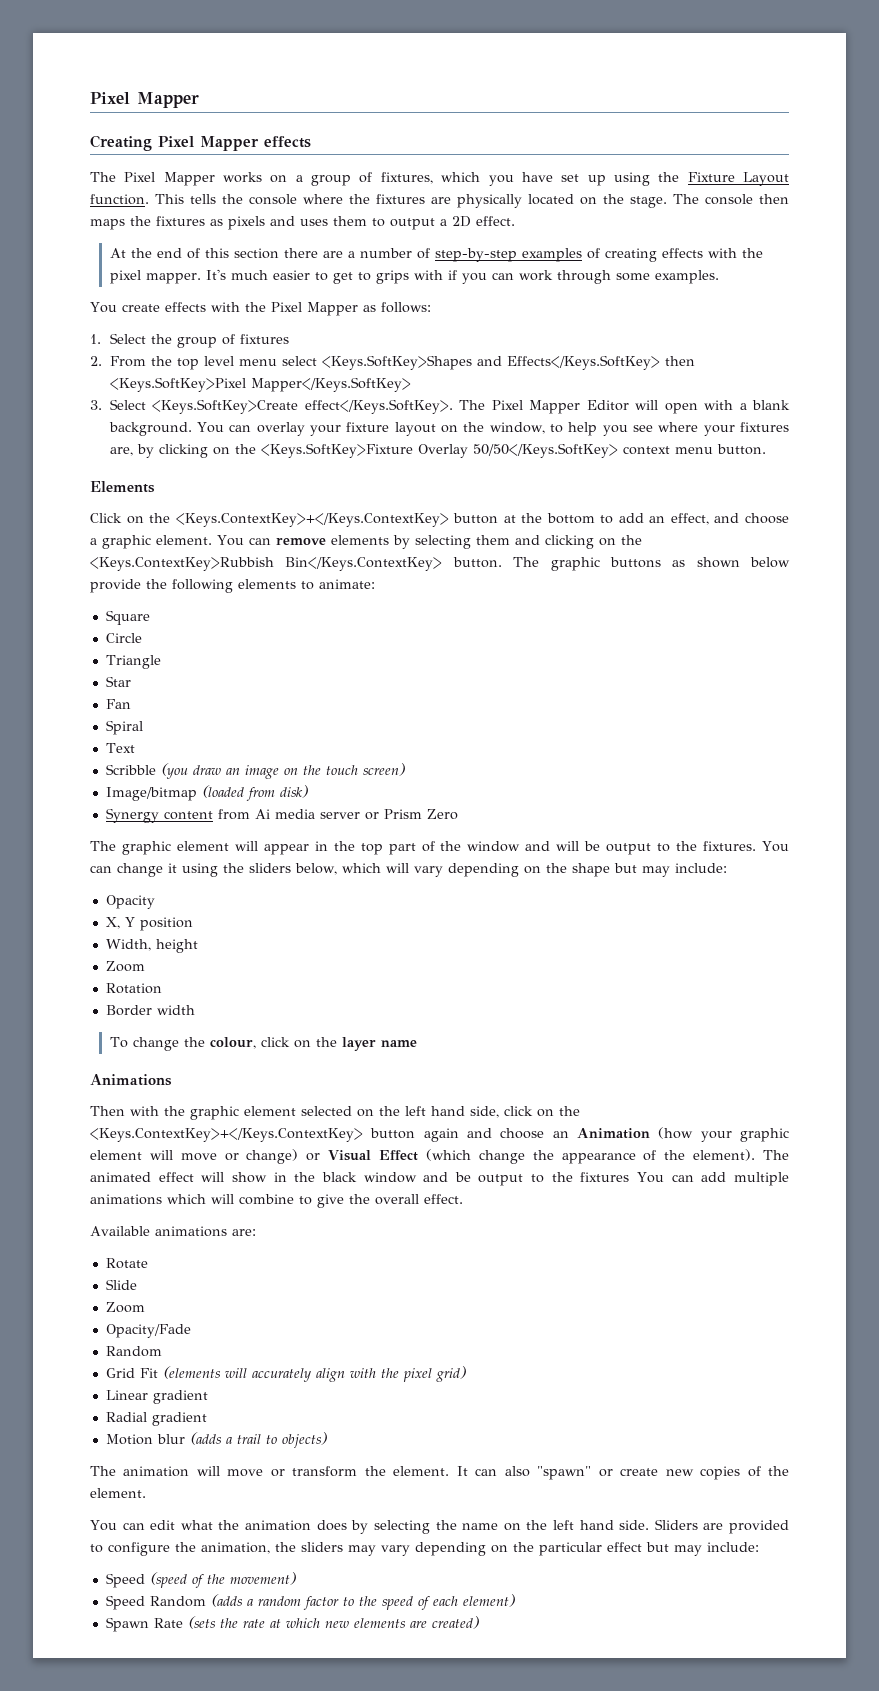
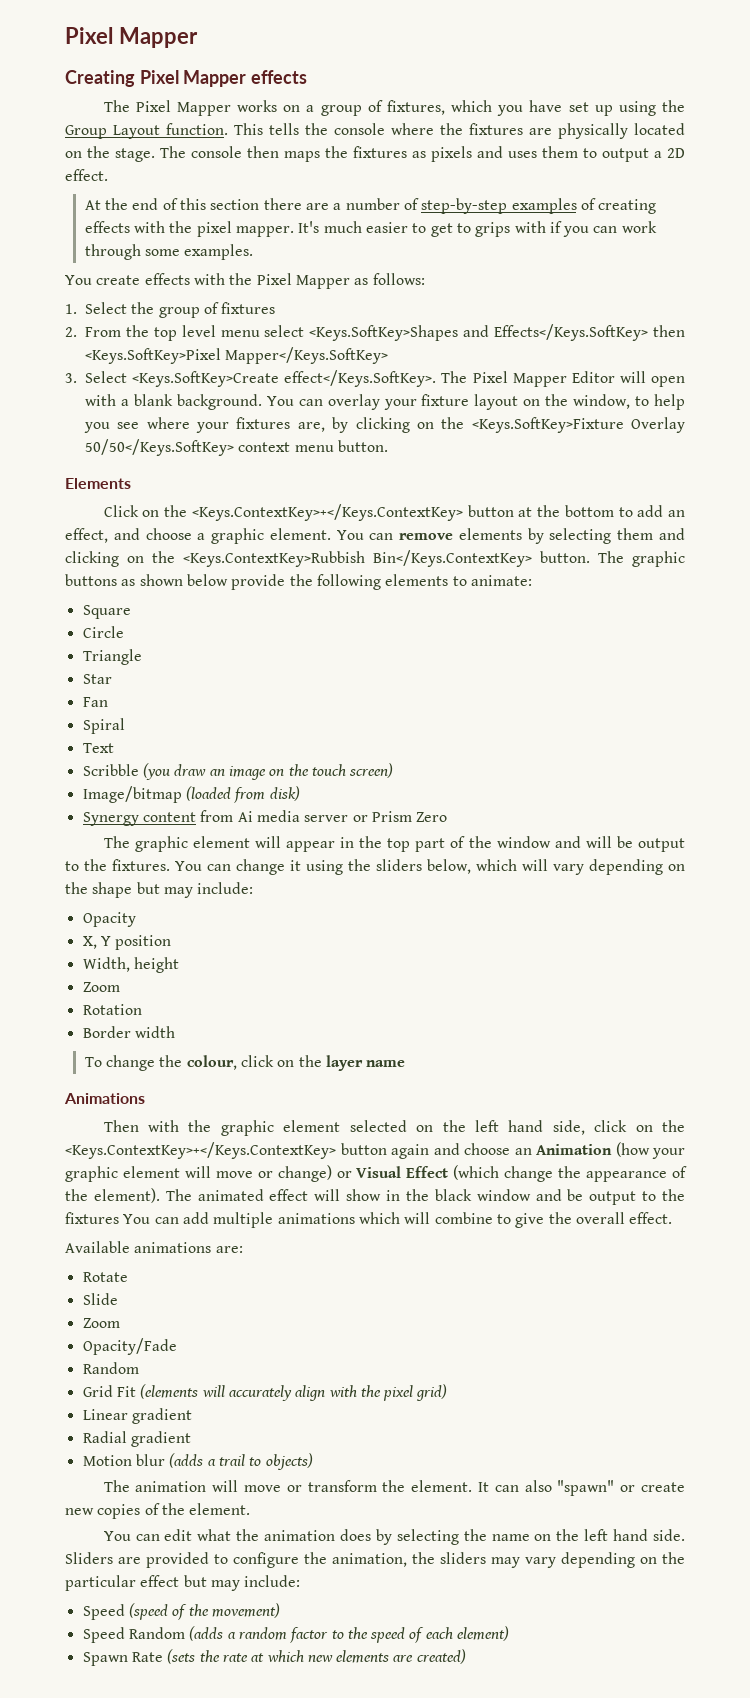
[687,172,735,182] Fixture -> [65,125,107,139] Group

